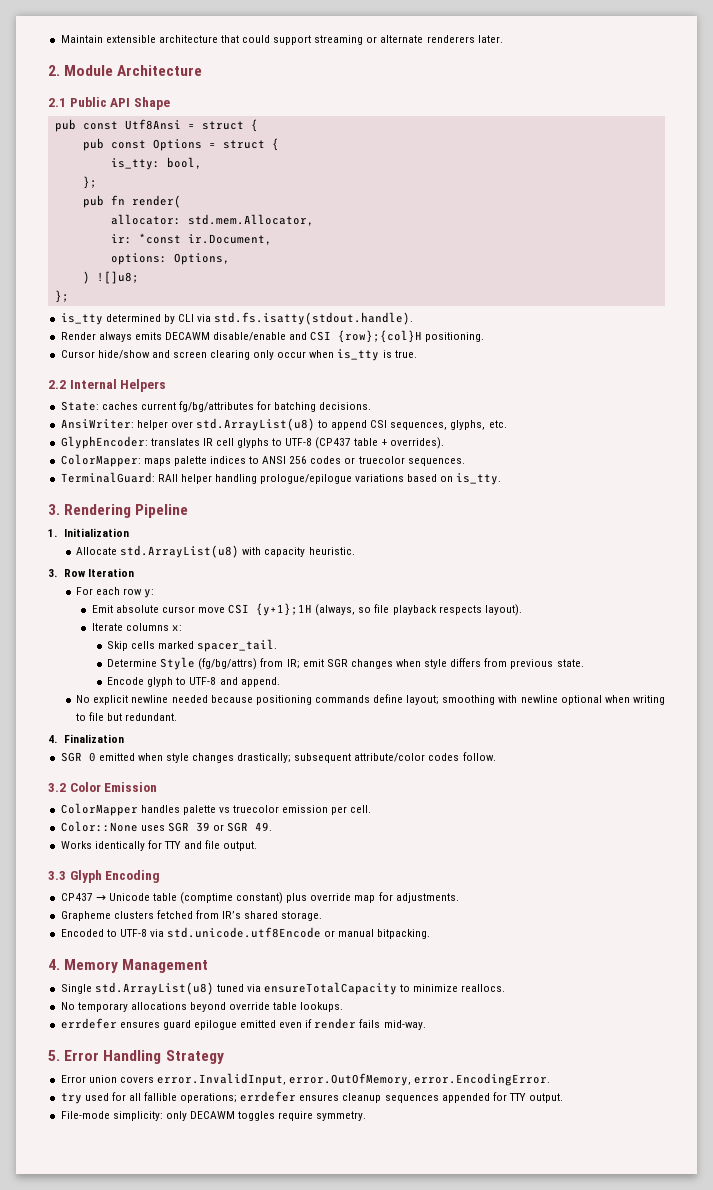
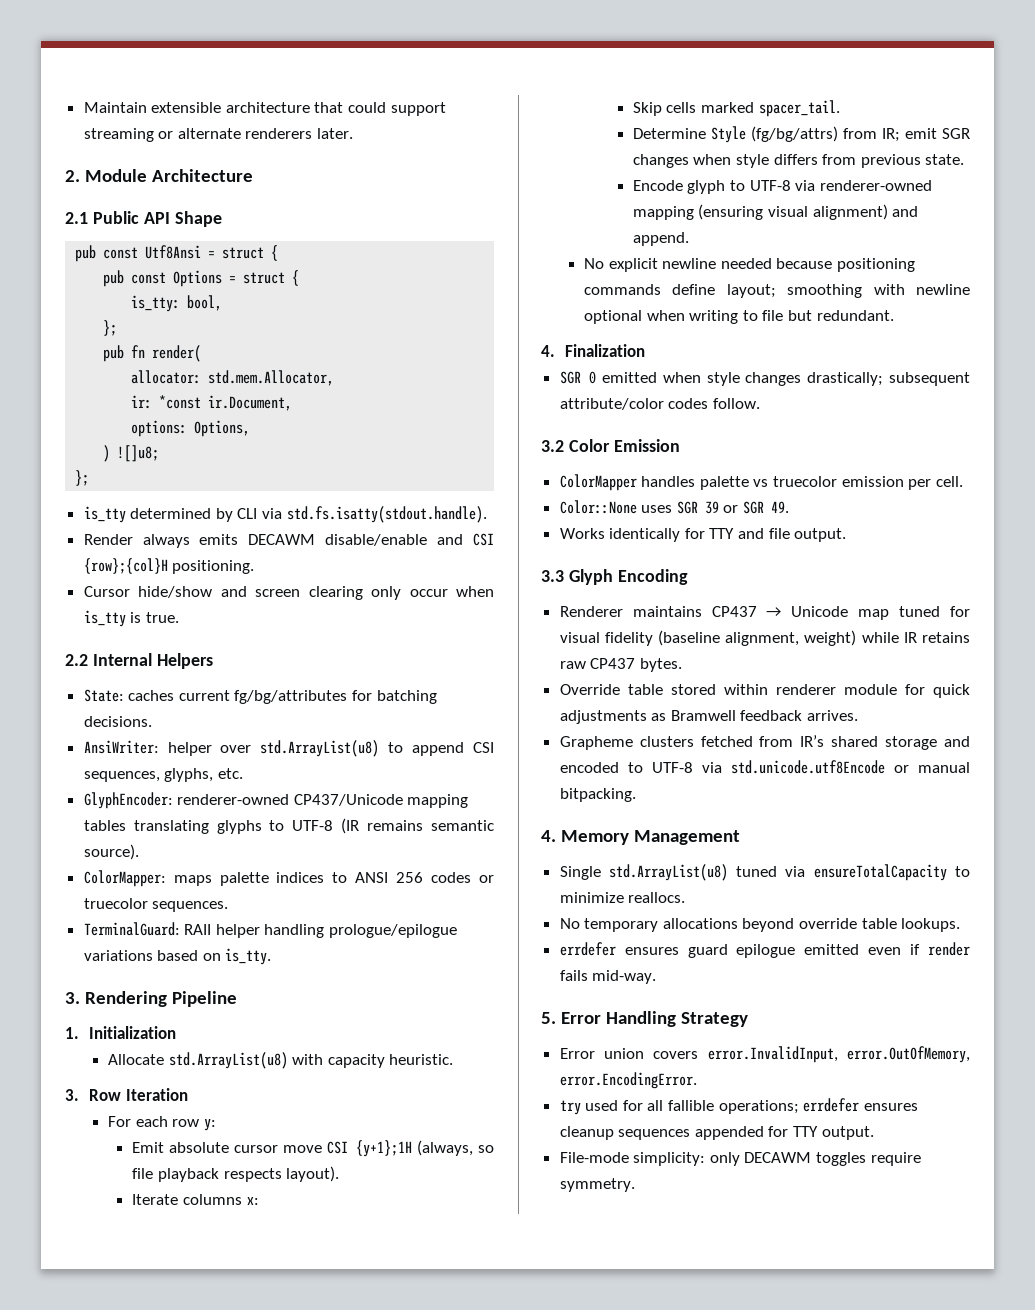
[150,437,444,449] translates IR cell glyphs to UTF-8 (CP437 table + overrides). -> [177,794,469,808] [83,818,494,834] [83,844,139,860] renderer-owned CP437/Unicode mapping tables translating glyphs to UTF-8 (IR remains semantic source).
(217, 681) none -> [795,180,932,191] [632,204,888,220] via renderer-owned mapping (ensuring visual alignment)
(161, 876) none -> [559,606,702,617] Renderer maintains
[152,892,459,904] table (comptime constant) plus override map for adjustments. -> [858,606,970,620] [559,630,971,646] [559,658,682,672] [559,684,970,698] [559,710,859,724] map tuned for visual fidelity (baseline alignment, weight) while IR retains raw CP437 bytes. // Override table stored within renderer module for quick adjustments as Bramwell feedback arrives.
[281,911,323,921] [60,929,104,937] storage. // Encoded -> [885,736,970,750] [559,762,619,773] storage and encoded

